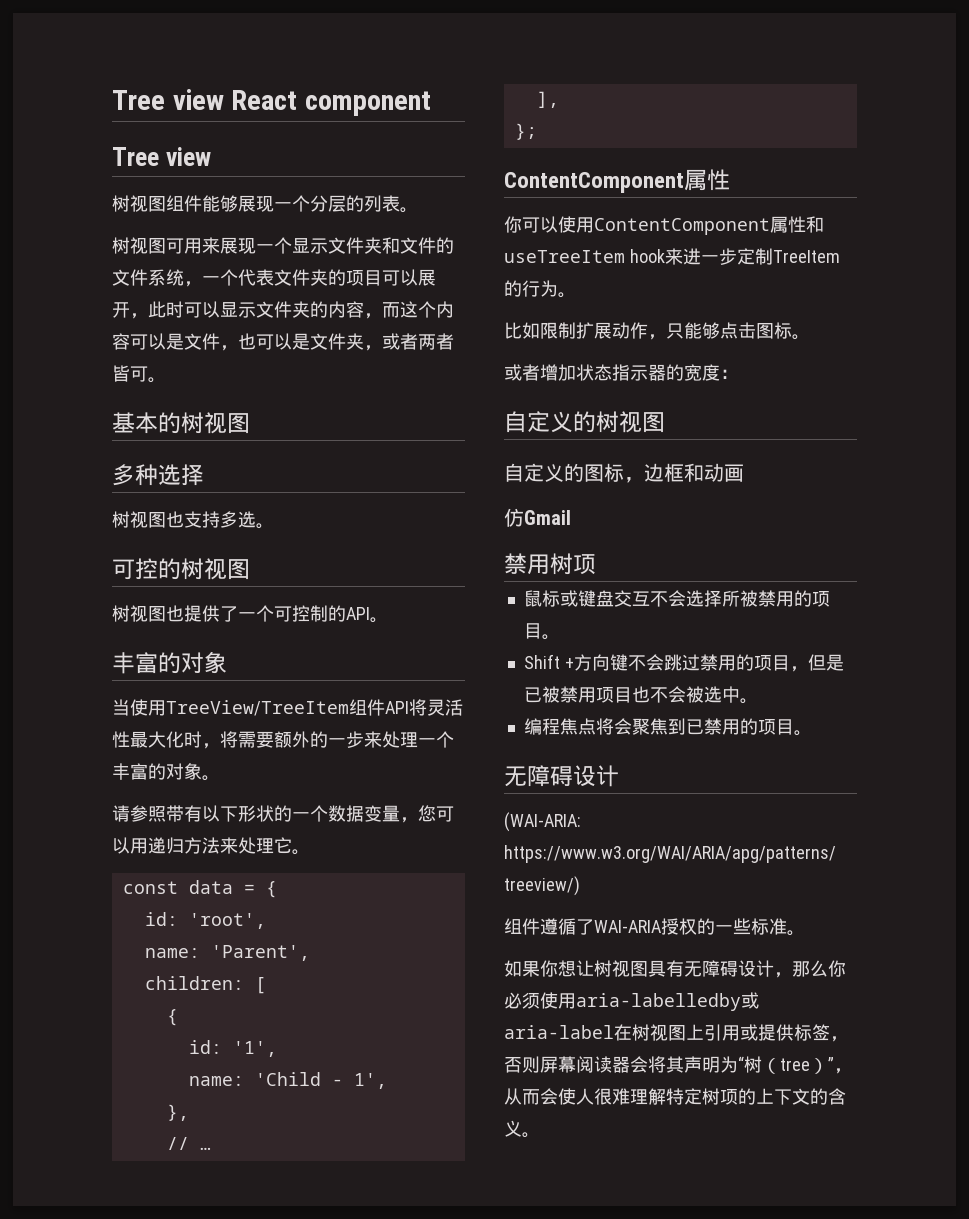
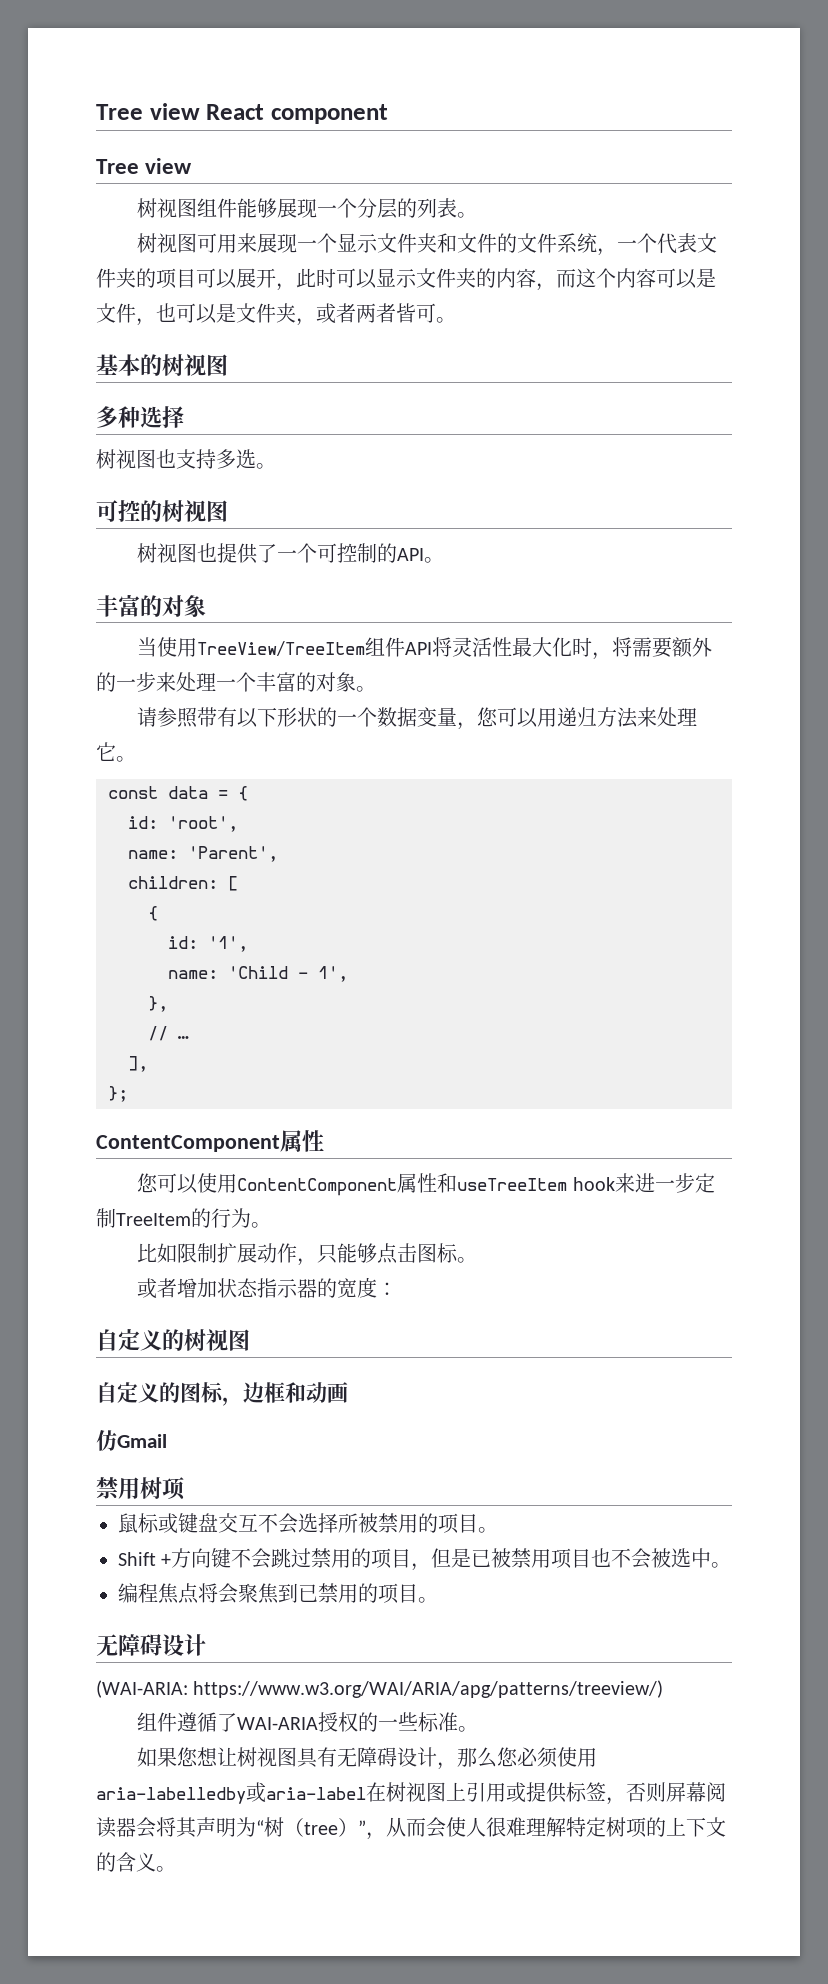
[504,216,522,233] 你 -> [137,1173,159,1193] 您
[540,960,558,977] 你 -> [177,1747,199,1767] 您
[828,960,846,977] 你 -> [497,1747,519,1767] 您

